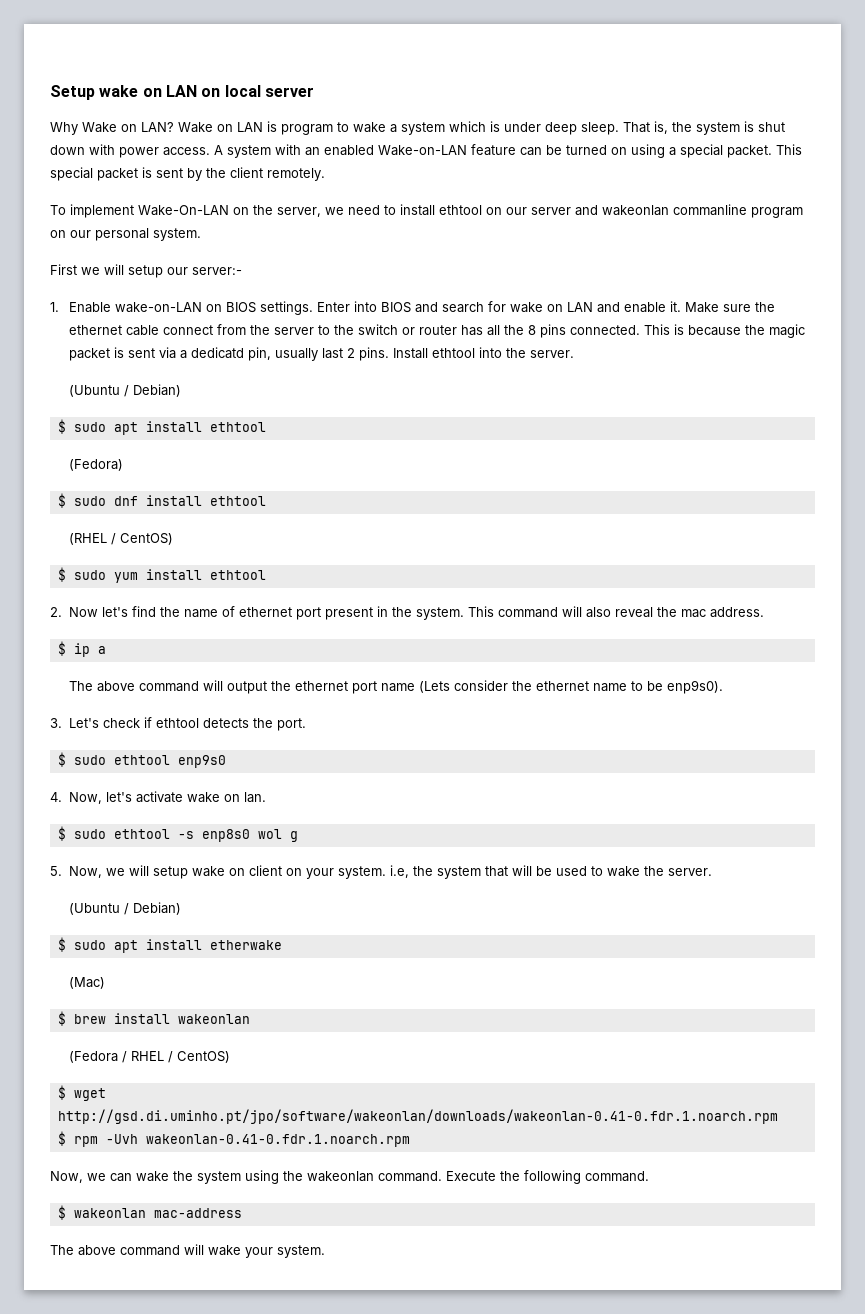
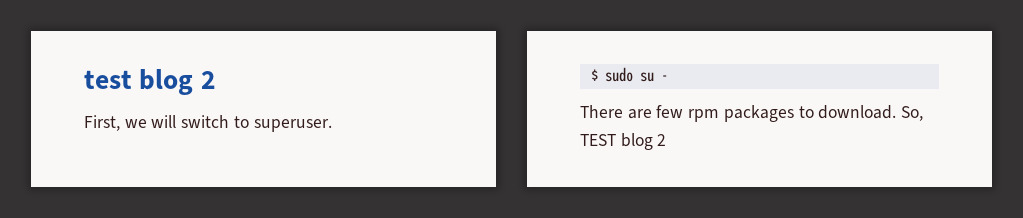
[50,85,314,100] [50,121,785,135] [50,144,802,158] [50,167,325,181] [50,204,803,218] [50,228,201,241] [50,264,242,278] [50,301,776,315] [69,324,806,338] [69,347,575,361] [69,384,182,397] [57,419,266,435] [69,459,124,471] [57,493,266,508] [69,533,174,545] [57,567,266,583] [50,606,765,620] [57,641,106,657] [69,680,724,694] [50,717,307,731] [57,752,226,768] [50,791,267,804] [57,826,298,842] [50,865,713,879] [69,902,182,915] [57,937,282,953] [69,977,106,989] [57,1011,250,1026] [69,1051,231,1063] [57,1085,106,1101] [57,1109,778,1124] [57,1131,410,1147] [50,1170,649,1184] [57,1205,242,1220] [50,1244,325,1258] Setup wake on LAN on local server // Why Wake on LAN? Wake on LAN is program to wake a system which is under deep sleep. That is, the system is shut down with power access. A system with an enabled Wake-on-LAN feature can be turned on using a special packet. This special packet is sent by the client remotely. // To implement Wake-On-LAN on the server, we need to install ethtool on our server and wakeonlan commanline program on our personal system. // First we will setup our server:- // 1. Enable wake-on-LAN on BIOS settings. Enter into BIOS and search for wake on LAN and enable it. Make sure the ethernet cable connect from the server to the switch or router has all the 8 pins connected. This is because the magic packet is sent via a dedicatd pin, usually last 2 pins. Install ethtool into the server. // (Ubuntu / Debian) // $ sudo apt install ethtool // (Fedora) // $ sudo dnf install ethtool // (RHEL / CentOS) // $ sudo yum install ethtool // 2. Now let's find the name of ethernet port present in the system. This command will also reveal the mac address. // $ ip a // The above command will output the ethernet port name (Lets consider the ethernet name to be enp9s0). // 3. Let's check if ethtool detects the port. // $ sudo ethtool enp9s0 // 4. Now, let's activate wake on lan. // $ sudo ethtool -s enp8s0 wol g // 5. Now, we will setup wake on client on your system. i.e, the system that will be used to wake the server. // (Ubuntu / Debian) // $ sudo apt install etherwake // (Mac) // $ brew install wakeonlan // (Fedora / RHEL / CentOS) // $ wget http://gsd.di.uminho.pt/jpo/software/wakeonlan/downloads/wakeonlan-0.41-0.fdr.1.noarch.rpm // $ rpm -Uvh wakeonlan-0.41-0.fdr.1.noarch.rpm // Now, we can wake the system using the wakeonlan command. Execute the following command. // $ wakeonlan mac-address // The above command will wake your system. -> [84,69,216,95] [84,115,332,132] [590,67,668,82] [580,105,924,122] [580,133,667,150] test blog 2 // First, we will switch to superuser. // $ sudo su - // There are few rpm packages to download. So, TEST blog 2

